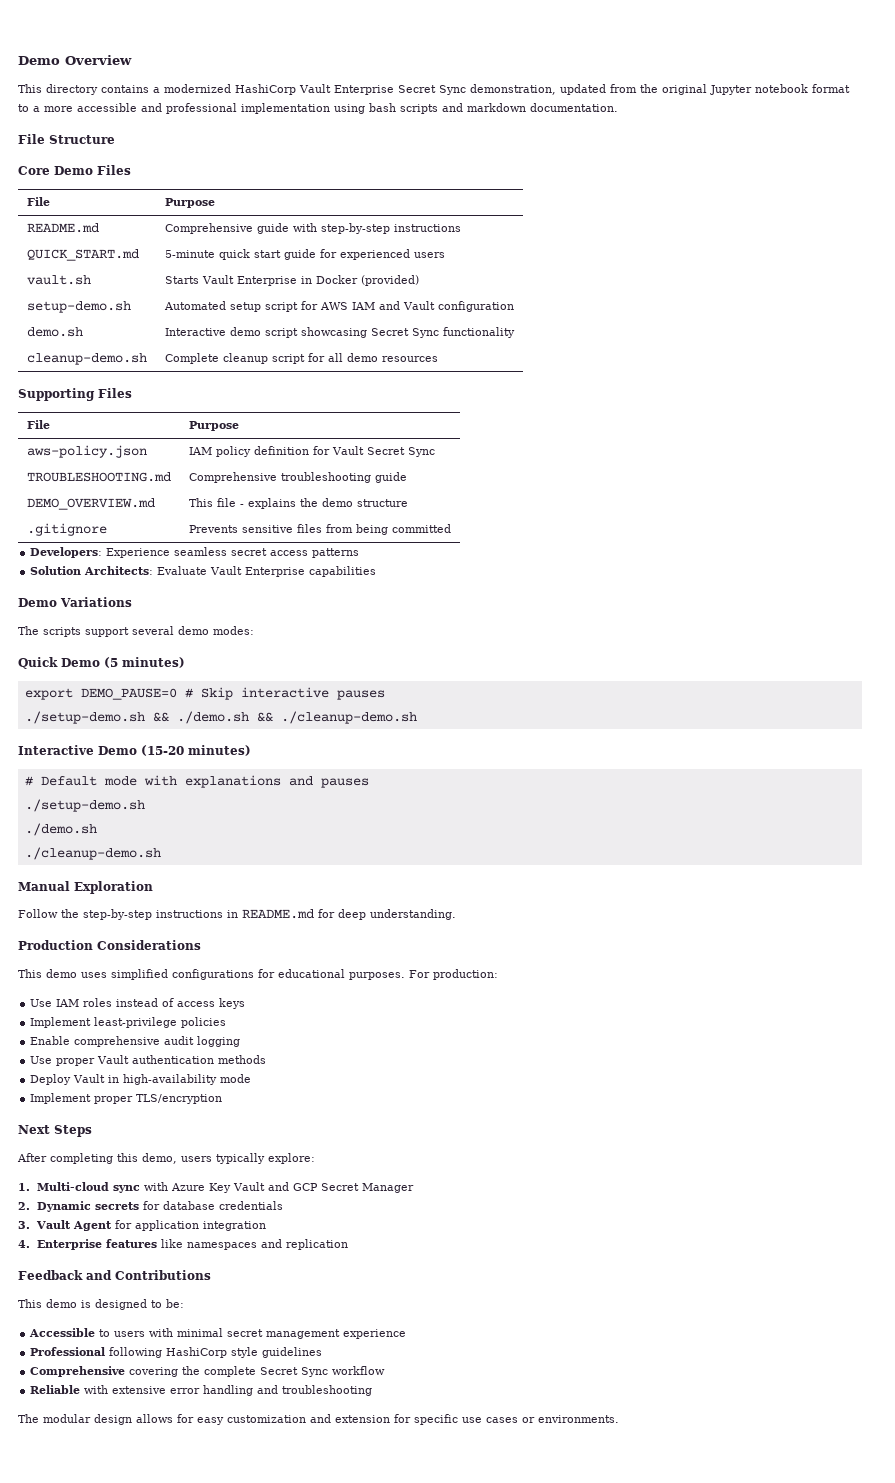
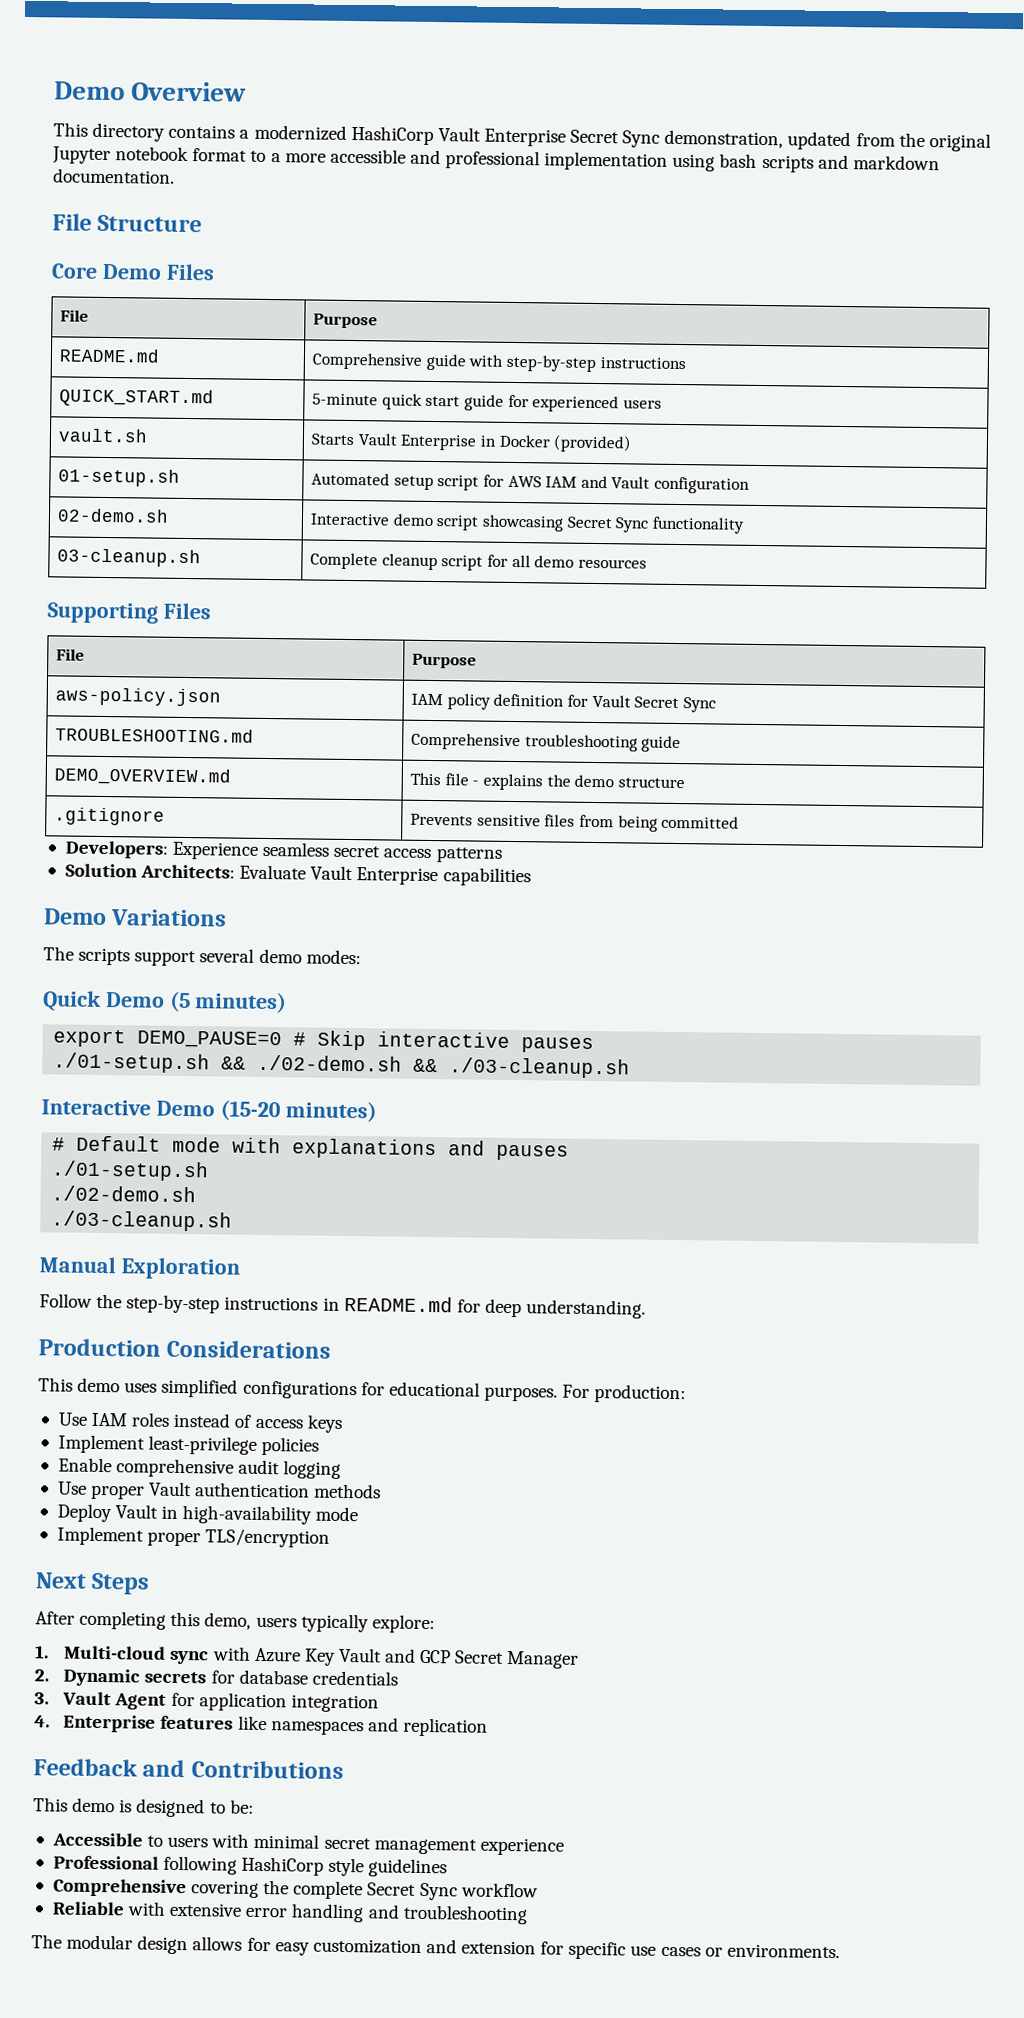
[26,301,131,313] setup-demo.sh -> [58,468,181,487] 01-setup.sh
[26,327,83,337] demo.sh -> [57,508,170,523] 02-demo.sh
[26,353,147,365] cleanup-demo.sh -> [57,548,202,568] 03-cleanup.sh
[24,711,417,724] ./setup-demo.sh && ./demo.sh && ./cleanup-demo.sh -> [53,1052,631,1079] ./01-setup.sh && ./02-demo.sh && ./03-cleanup.sh
[24,799,145,812] [24,823,97,836] [24,847,161,860] ./setup-demo.sh // ./demo.sh // ./cleanup-demo.sh -> [51,1160,210,1182] [51,1185,197,1203] [51,1210,233,1232] ./01-setup.sh // ./02-demo.sh // ./03-cleanup.sh

